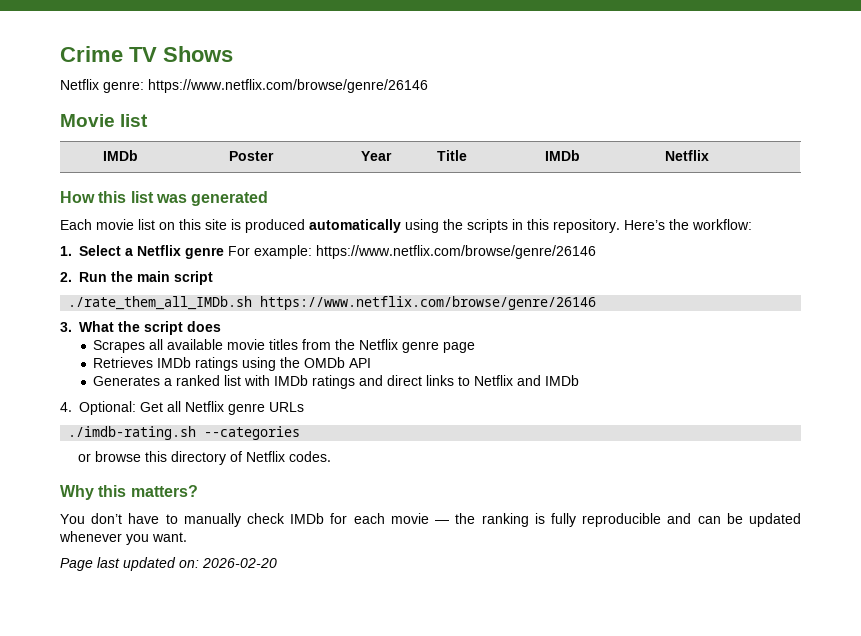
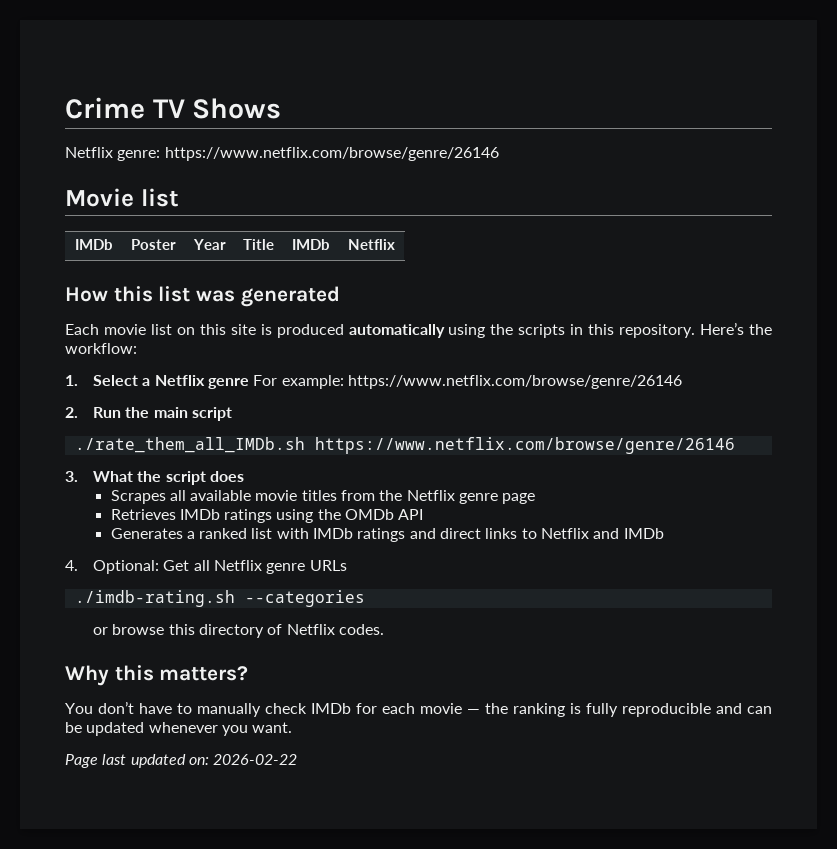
[202,558,277,568] 2026-02-20 -> [213,754,298,765] 2026-02-22

